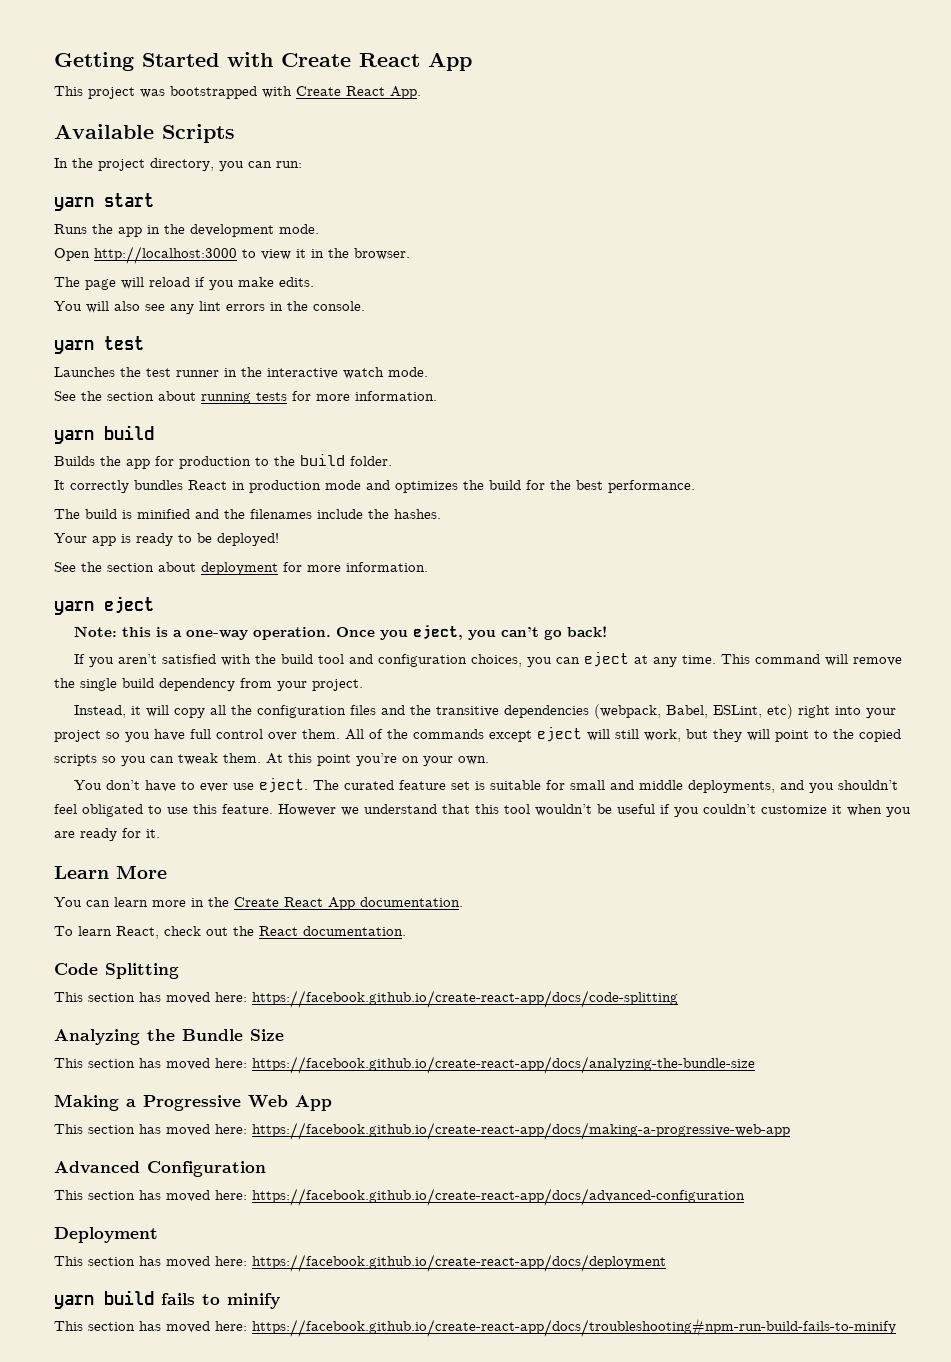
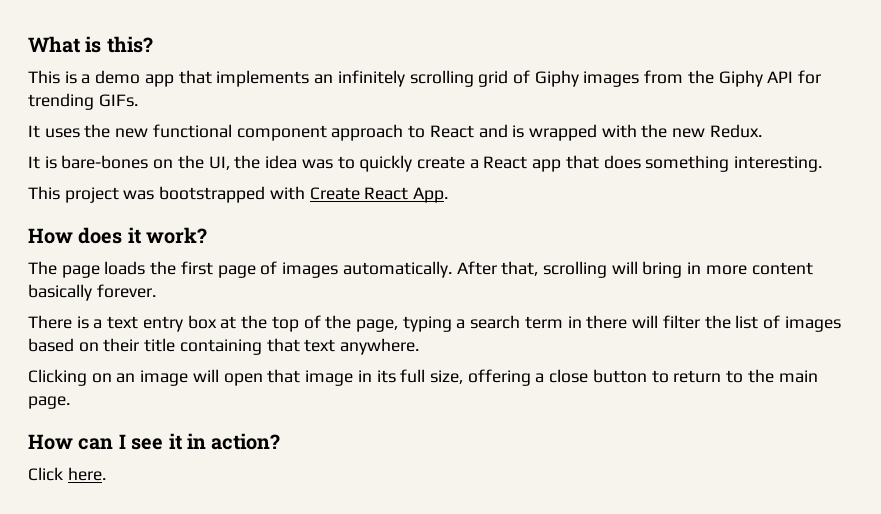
[54,52,472,71] Getting Started with Create React App -> [28,36,153,53] [28,70,822,87] [28,93,138,110] [28,124,762,141] [28,155,823,172] What is this? // This is a demo app that implements an infinitely scrolling grid of Giphy images from the Giphy API for trending GIFs. // It uses the new functional component approach to React and is wrapped with the new Redux. // It is bare-bones on the UI, the idea was to quickly create a React app that does something interesting.
[54,124,235,143] [54,158,302,171] [54,193,154,211] [54,224,319,237] [54,246,410,264] [54,277,314,290] [54,301,365,314] [54,336,144,354] [54,367,428,379] [54,391,437,404] [54,425,154,444] [54,454,392,469] [54,480,695,493] [54,509,441,519] [54,533,279,546] [54,562,428,575] [54,596,154,615] [74,625,608,640] [74,652,903,667] [54,678,363,691] [74,704,897,719] [54,727,901,742] [54,753,489,766] [74,778,899,793] [54,804,911,817] [54,828,160,841] [54,865,167,879] [54,897,463,910] [54,926,406,939] [54,963,179,979] [54,990,678,1008] [54,1029,284,1045] [54,1056,755,1074] [54,1094,332,1111] [54,1122,790,1140] [54,1161,266,1177] [54,1188,745,1206] [54,1227,158,1243] [54,1254,666,1272] [54,1290,280,1309] [54,1318,896,1337] Available Scripts // In the project directory, you can run: // yarn start // Runs the app in the development mode. // Open http://localhost:3000 to view it in the browser. // The page will reload if you make edits. // You will also see any lint errors in the console. // yarn test // Launches the test runner in the interactive watch mode. // See the section about running tests for more information. // yarn build // Builds the app for production to the build folder. // It correctly bundles React in production mode and optimizes the build for the best performance. // The build is minified and the filenames include the hashes. // Your app is ready to be deployed! // See the section about deployment for more information. // yarn eject // Note: this is a one-way operation. Once you eject, you can’t go back! // If you aren’t satisfied with the build tool and configuration choices, you can eject at any time. This command will remove the single build dependency from your project. // Instead, it will copy all the configuration files and the transitive dependencies (webpack, Babel, ESLint, etc) right into your project so you have full control over them. All of the commands except eject will still work, but they will point to the copied scripts so you can tweak them. At this point you’re on your own. // You don’t have to ever use eject. The curated feature set is suitable for small and middle deployments, and you shouldn’t feel obligated to use this feature. However we understand that this tool wouldn’t be useful if you couldn’t customize it when you are ready for it. // Learn More // You can learn more in the Create React App documentation. // To learn React, check out the React documentation. // Code Splitting // This section has moved here: https://facebook.github.io/create-react-app/docs/code-splitting // Analyzing the Bundle Size // This section has moved here: https://facebook.github.io/create-react-app/docs/analyzing-the-bundle-size // Making a Progressive Web App // This section has moved here: https://facebook.github.io/create-react-app/docs/making-a-progressive-web-app // Advanced Configuration // This section has moved here: https://facebook.github.io/create-react-app/docs/advanced-configuration // Deployment // This section has moved here: https://facebook.github.io/create-react-app/docs/deployment // yarn build fails to minify // This section has moved here: https://facebook.github.io/create-react-app/docs/troubleshooting#npm-run-build-fails-to-minify -> [28,227,208,244] [28,261,813,278] [28,284,156,301] [28,315,841,332] [28,338,420,355] [28,369,818,386] [28,396,70,409] [28,433,281,450] [28,467,106,481] How does it work? // The page loads the first page of images automatically. After that, scrolling will bring in more content basically forever. // There is a text entry box at the top of the page, typing a search term in there will filter the list of images based on their title containing that text anywhere. // Clicking on an image will open that image in its full size, offering a close button to return to the main page. // How can I see it in action? // Click here.

